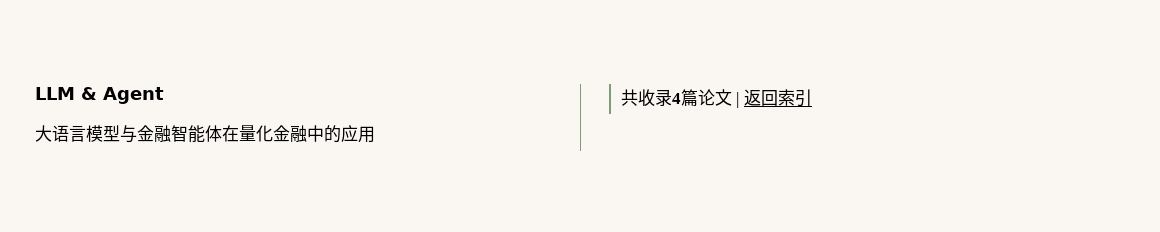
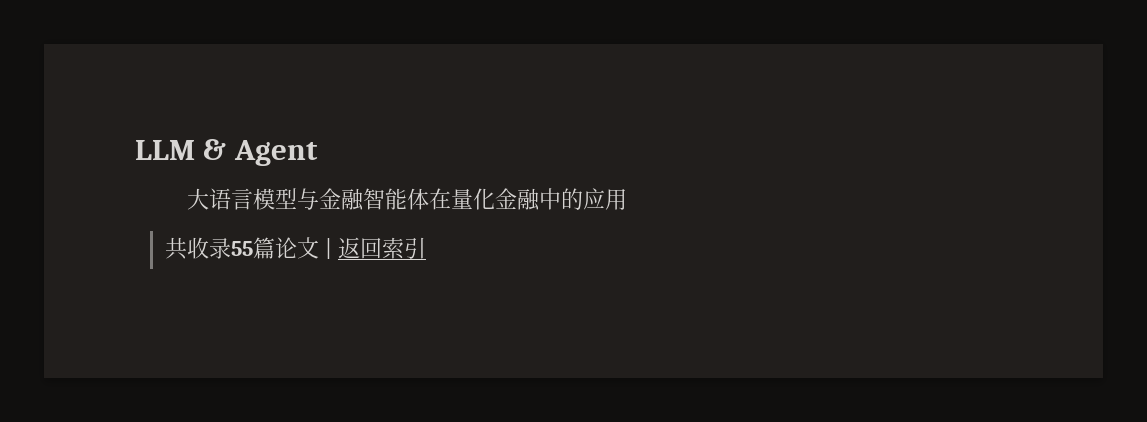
[671,93,681,104] 4 -> [231,241,254,256] 55

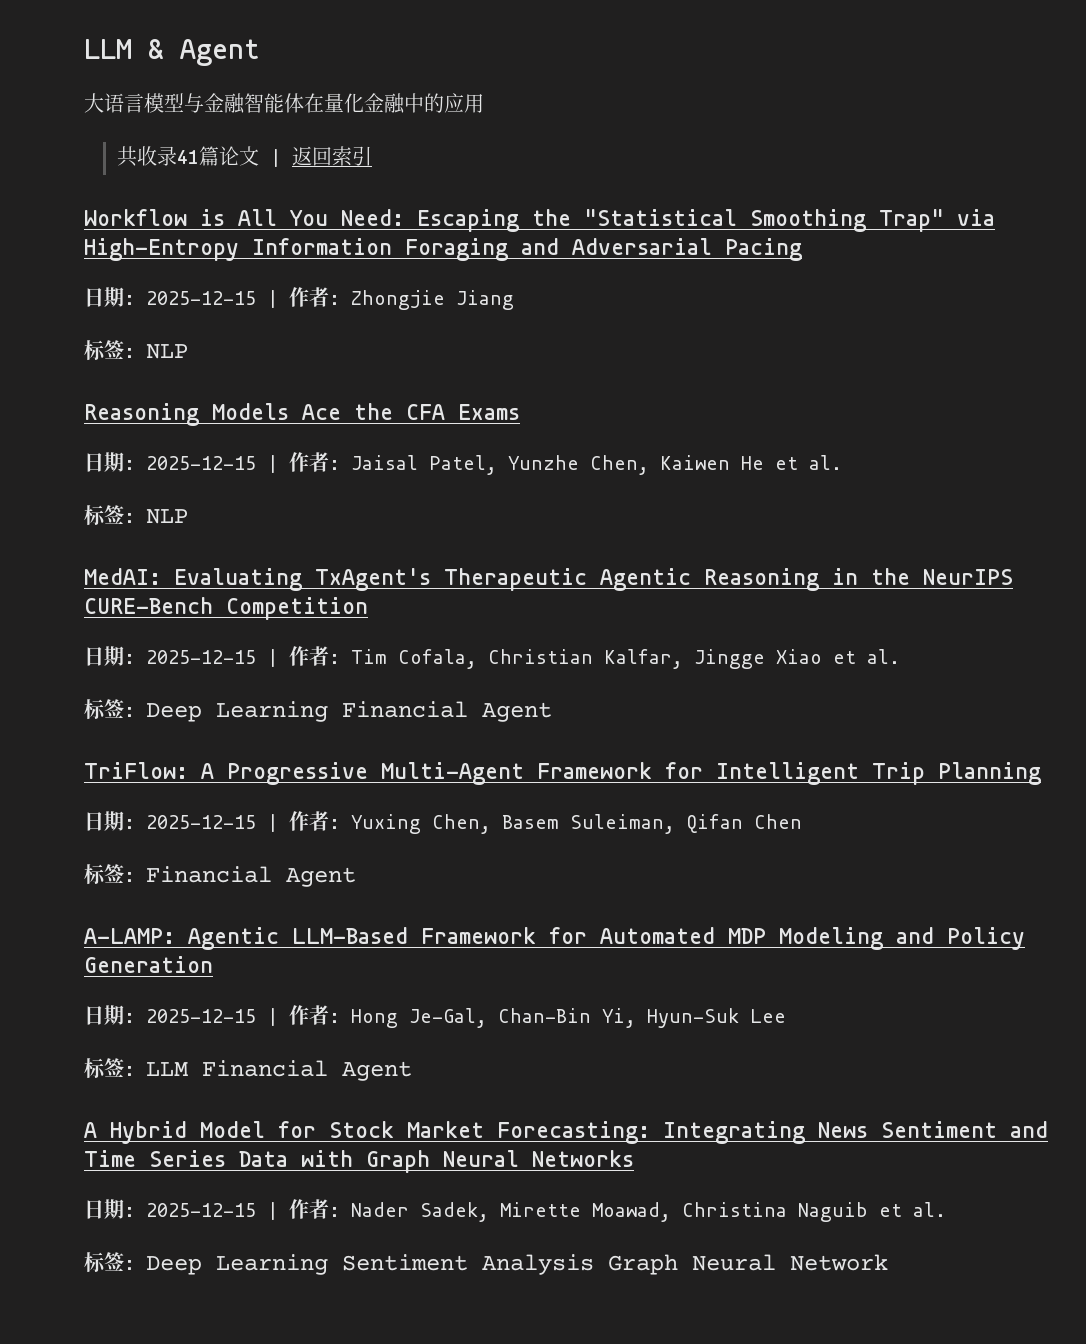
[231,241,254,256] 55 -> [176,150,199,164] 41
(427, 248) none -> [84,209,995,232] [84,238,802,261] [84,287,514,310] [84,340,188,361] [84,403,520,426] [84,452,842,475] [84,505,188,526] [84,568,1013,591] [84,597,368,620] [84,646,900,669] [84,699,552,722] [84,762,1041,785] [84,811,802,834] [84,864,356,887] [84,927,1025,950] [84,956,213,973] [84,1005,786,1028] [84,1058,412,1081] [84,1121,1048,1144] [84,1150,634,1173] [84,1199,946,1222] [84,1252,888,1275] // Workflow is All You Need: Escaping the "Statistical Smoothing Trap" via High-Entropy Information Foraging and Adversarial Pacing // 日期: 2025-12-15 | 作者: Zhongjie Jiang // 标签: NLP // Reasoning Models Ace the CFA Exams // 日期: 2025-12-15 | 作者: Jaisal Patel, Yunzhe Chen, Kaiwen He et al. // 标签: NLP // MedAI: Evaluating TxAgent's Therapeutic Agentic Reasoning in the NeurIPS CURE-Bench Competition // 日期: 2025-12-15 | 作者: Tim Cofala, Christian Kalfar, Jingge Xiao et al. // 标签: Deep Learning Financial Agent // TriFlow: A Progressive Multi-Agent Framework for Intelligent Trip Planning // 日期: 2025-12-15 | 作者: Yuxing Chen, Basem Suleiman, Qifan Chen // 标签: Financial Agent // A-LAMP: Agentic LLM-Based Framework for Automated MDP Modeling and Policy Generation // 日期: 2025-12-15 | 作者: Hong Je-Gal, Chan-Bin Yi, Hyun-Suk Lee // 标签: LLM Financial Agent // A Hybrid Model for Stock Market Forecasting: Integrating News Sentiment and Time Series Data with Graph Neural Networks // 日期: 2025-12-15 | 作者: Nader Sadek, Mirette Moawad, Christina Naguib et al. // 标签: Deep Learning Sentiment Analysis Graph Neural Network

